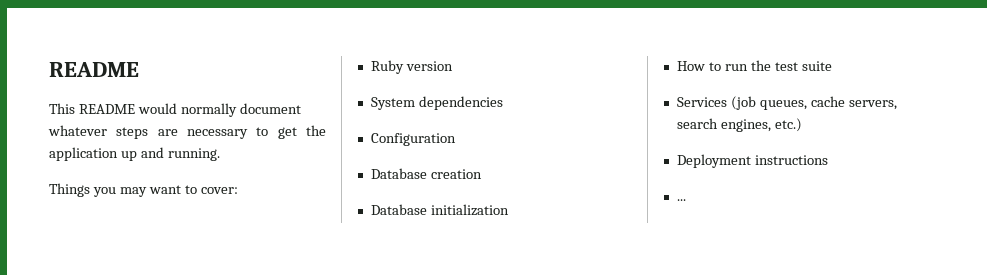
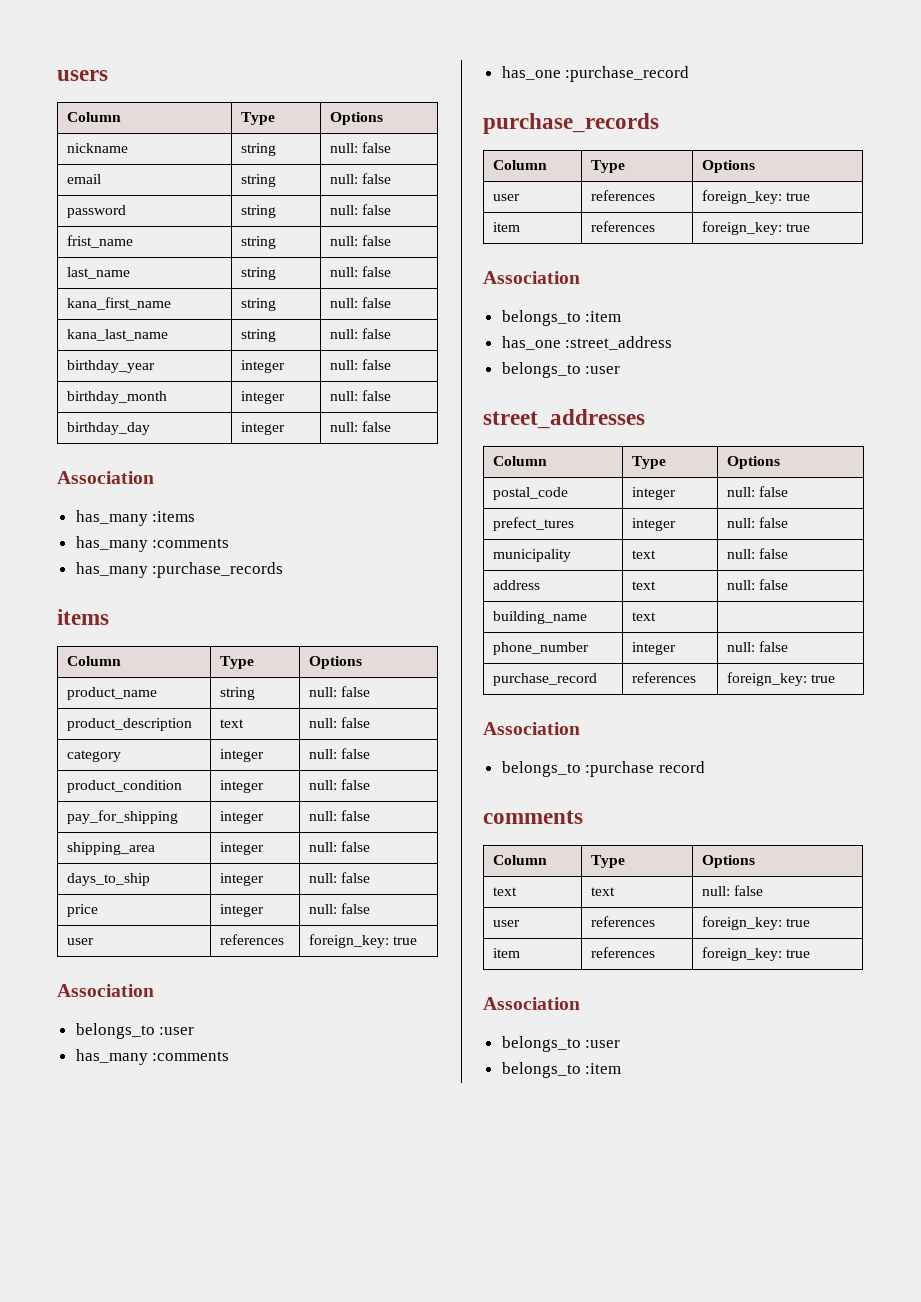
[49,62,139,77] [49,103,301,117] [48,125,326,139] [49,147,220,161] [49,183,238,197] [370,60,453,74] [370,96,503,110] [370,133,456,146] [370,168,482,179] [370,204,509,216] [676,60,832,71] [676,96,897,110] [676,118,802,132] [676,154,828,168] [676,199,686,201] README // This README would normally document whatever steps are necessary to get the application up and running. // Things you may want to cover: // Ruby version // System dependencies // Configuration // Database creation // Database initialization // How to run the test suite // Services (job queues, cache servers, search engines, etc.) // Deployment instructions // ... -> [57,70,108,81] [66,112,121,122] [240,112,275,125] [329,112,383,125] [66,143,128,153] [240,143,276,156] [329,142,392,153] [66,174,101,184] [240,174,276,187] [329,173,392,184] [66,205,126,218] [240,205,276,218] [329,204,392,215] [66,235,133,248] [240,236,276,249] [329,235,392,246] [66,267,130,279] [240,267,276,280] [329,266,392,277] [66,297,171,310] [240,298,276,311] [329,297,392,308] [66,329,168,341] [240,329,276,342] [329,328,392,339] [66,360,155,373] [240,360,285,373] [329,359,392,370] [66,391,167,404] [240,391,285,404] [329,390,392,401] [66,422,150,435] [240,422,285,435] [329,421,392,432] [57,471,154,484] [75,510,196,526] [75,536,230,552] [75,562,284,578] [57,609,109,625] [66,656,121,666] [219,656,254,669] [308,656,362,669] [66,687,157,700] [219,687,255,700] [308,686,371,697] [66,718,192,731] [219,719,244,728] [308,717,371,728] [66,750,121,762] [219,749,264,762] [308,748,371,759] [66,780,182,793] [219,780,264,793] [308,779,371,790] [66,810,178,824] [219,811,264,824] [308,810,371,821] [66,842,155,855] [219,842,264,855] [308,841,371,852] [66,873,150,886] [219,873,264,886] [308,872,371,883] [66,904,98,917] [219,904,264,917] [308,903,371,914] [66,938,94,945] [219,934,284,945] [308,934,418,948] [57,984,154,997] [75,1023,195,1039] [75,1049,230,1065] [501,66,690,82] [483,113,659,134] [492,160,547,170] [590,160,625,173] [701,160,755,173] [492,194,520,201] [590,190,655,201] [701,190,811,204] [492,222,520,232] [590,221,655,232] [701,221,811,235] [483,271,580,284] [501,310,622,326] [501,336,673,350] [501,362,621,378] [483,409,645,429] [492,456,547,466] [631,456,666,469] [726,456,780,469] [492,487,568,500] [631,487,676,500] [726,486,789,497] [492,517,574,531] [631,518,676,531] [726,517,789,528] [492,549,571,562] [631,550,656,559] [726,548,789,559] [492,580,540,590] [631,581,656,590] [726,579,789,590] [492,611,587,624] [631,612,656,621] [492,642,589,655] [631,642,676,655] [726,641,789,652] [492,673,597,686] [631,672,696,683] [726,672,836,686] [483,722,580,735] [501,761,705,777] [483,810,583,824] [492,855,547,865] [590,855,625,868] [701,855,755,868] [492,887,517,896] [590,887,615,896] [701,885,764,896] [492,920,520,927] [590,916,655,927] [701,916,811,930] [492,948,520,958] [590,947,655,958] [701,947,811,961] [483,997,580,1010] [501,1036,621,1052] [501,1062,622,1078] users // Column | Type | Options // nickname | string | null: false // email | string | null: false // password | string | null: false // frist_name | string | null: false // last_name | string | null: false // kana_first_name | string | null: false // kana_last_name | string | null: false // birthday_year | integer | null: false // birthday_month | integer | null: false // birthday_day | integer | null: false // Association // has_many :items // has_many :comments // has_many :purchase_records // items // Column | Type | Options // product_name | string | null: false // product_description | text | null: false // category | integer | null: false // product_condition | integer | null: false // pay_for_shipping | integer | null: false // shipping_area | integer | null: false // days_to_ship | integer | null: false // price | integer | null: false // user | references | foreign_key: true // Association // belongs_to :user // has_many :comments // has_one :purchase_record // purchase_records // Column | Type | Options // user | references | foreign_key: true // item | references | foreign_key: true // Association // belongs_to :item // has_one :street_address // belongs_to :user // street_addresses // Column | Type | Options // postal_code | integer | null: false // prefect_tures | integer | null: false // municipality | text | null: false // address | text | null: false // building_name | text | // phone_number | integer | null: false // purchase_record | references | foreign_key: true // Association // belongs_to :purchase record // comments // Column | Type | Options // text | text | null: false // user | references | foreign_key: true // item | references | foreign_key: true // Association // belongs_to :user // belongs_to :item

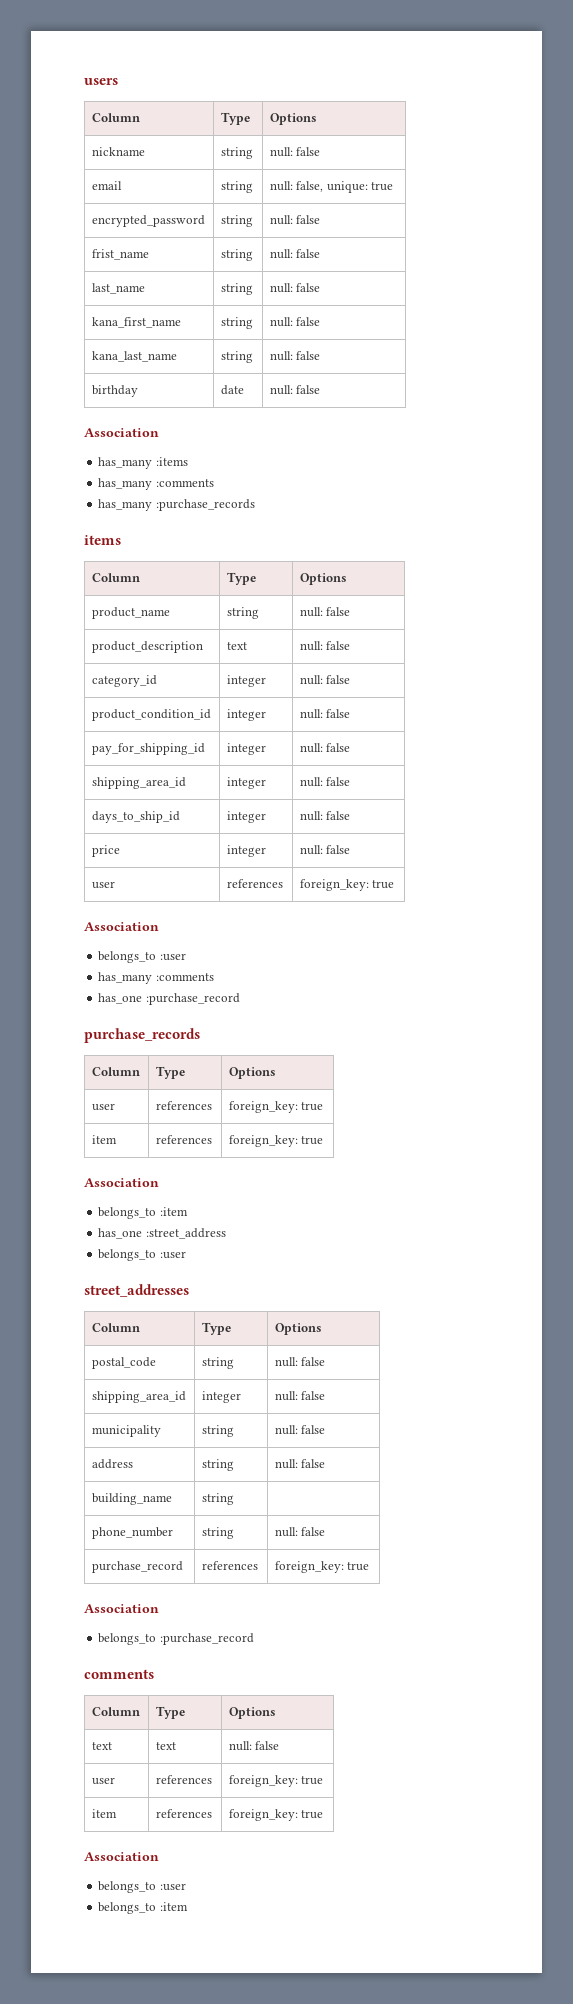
[362,173,392,184] [66,205,126,218] false // password -> [296,181,394,193] [91,215,205,227] false, unique: true // encrypted_password
[66,360,155,373] [240,360,285,373] [329,359,392,370] [66,391,167,404] [240,391,285,404] [329,390,392,401] [66,422,150,435] [240,422,285,435] birthday_year | integer | null: false // birthday_month | integer | null: false // birthday_day | integer -> [91,385,138,397] [220,385,244,395] birthday | date
[66,750,121,762] [219,749,264,762] [308,748,371,759] [66,780,182,793] [219,780,264,793] [308,779,371,790] [66,810,178,824] [219,811,264,824] [308,810,371,821] [66,842,155,855] [219,842,264,855] [308,841,371,852] [66,873,150,886] category | integer | null: false // product_condition | integer | null: false // pay_for_shipping | integer | null: false // shipping_area | integer | null: false // days_to_ship -> [91,675,157,687] [226,675,266,687] [299,675,351,685] [91,709,211,721] [226,709,266,721] [299,709,351,719] [91,743,205,755] [226,743,266,755] [299,743,351,753] [91,777,186,789] [226,777,266,789] [299,777,351,787] [91,811,180,823] category_id | integer | null: false // product_condition_id | integer | null: false // pay_for_shipping_id | integer | null: false // shipping_area_id | integer | null: false // days_to_ship_id
[631,487,676,500] [726,486,789,497] [492,517,574,531] integer | null: false // prefect_tures -> [201,1357,234,1369] [274,1357,326,1367] [91,1391,186,1403] string | null: false // shipping_area_id
[631,550,656,559] text -> [201,1425,234,1437] string
[631,581,656,590] text -> [201,1459,234,1471] string
[631,612,656,621] text -> [201,1493,234,1505] string
[631,642,676,655] integer -> [201,1527,234,1539] string
[585,761,705,777] :purchase record -> [159,1633,254,1645] :purchase_record

